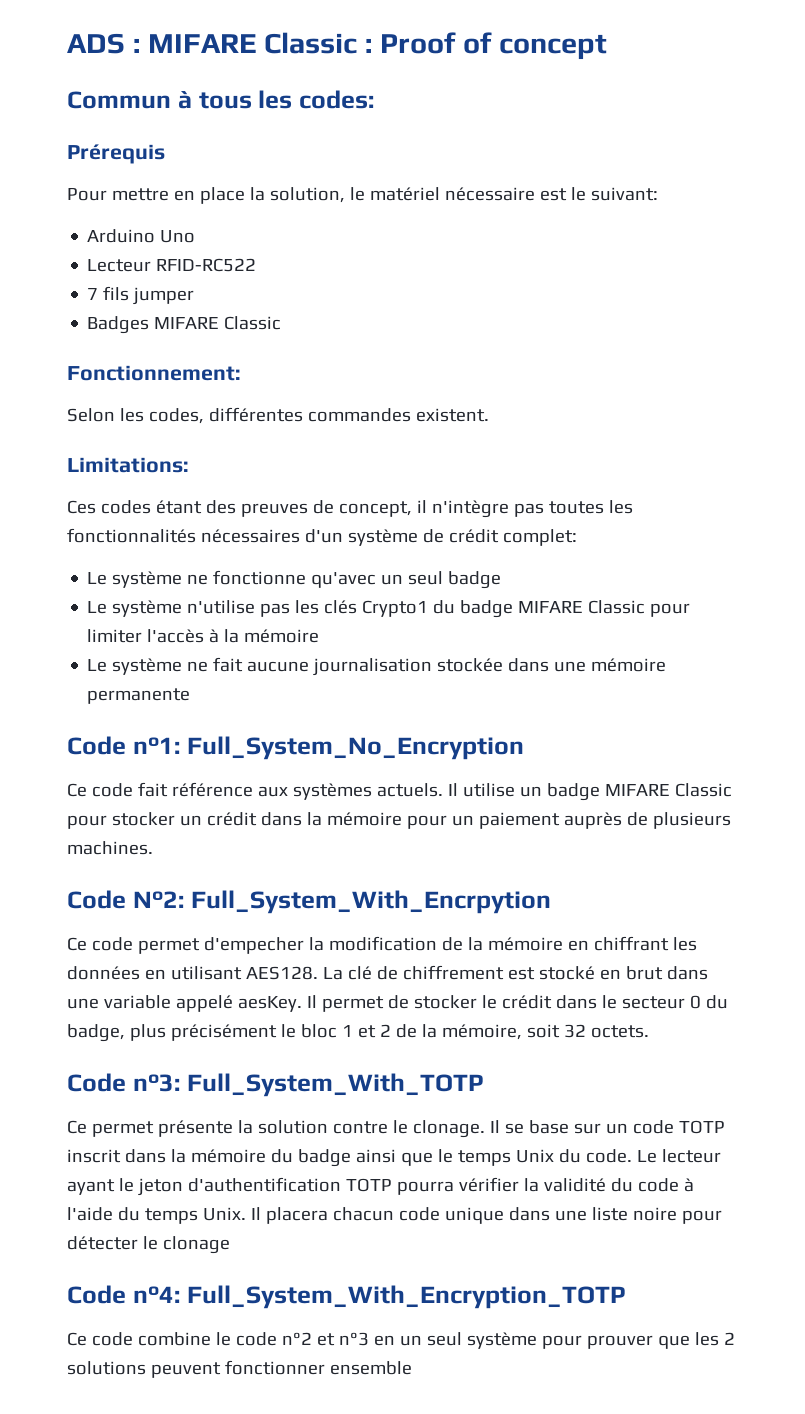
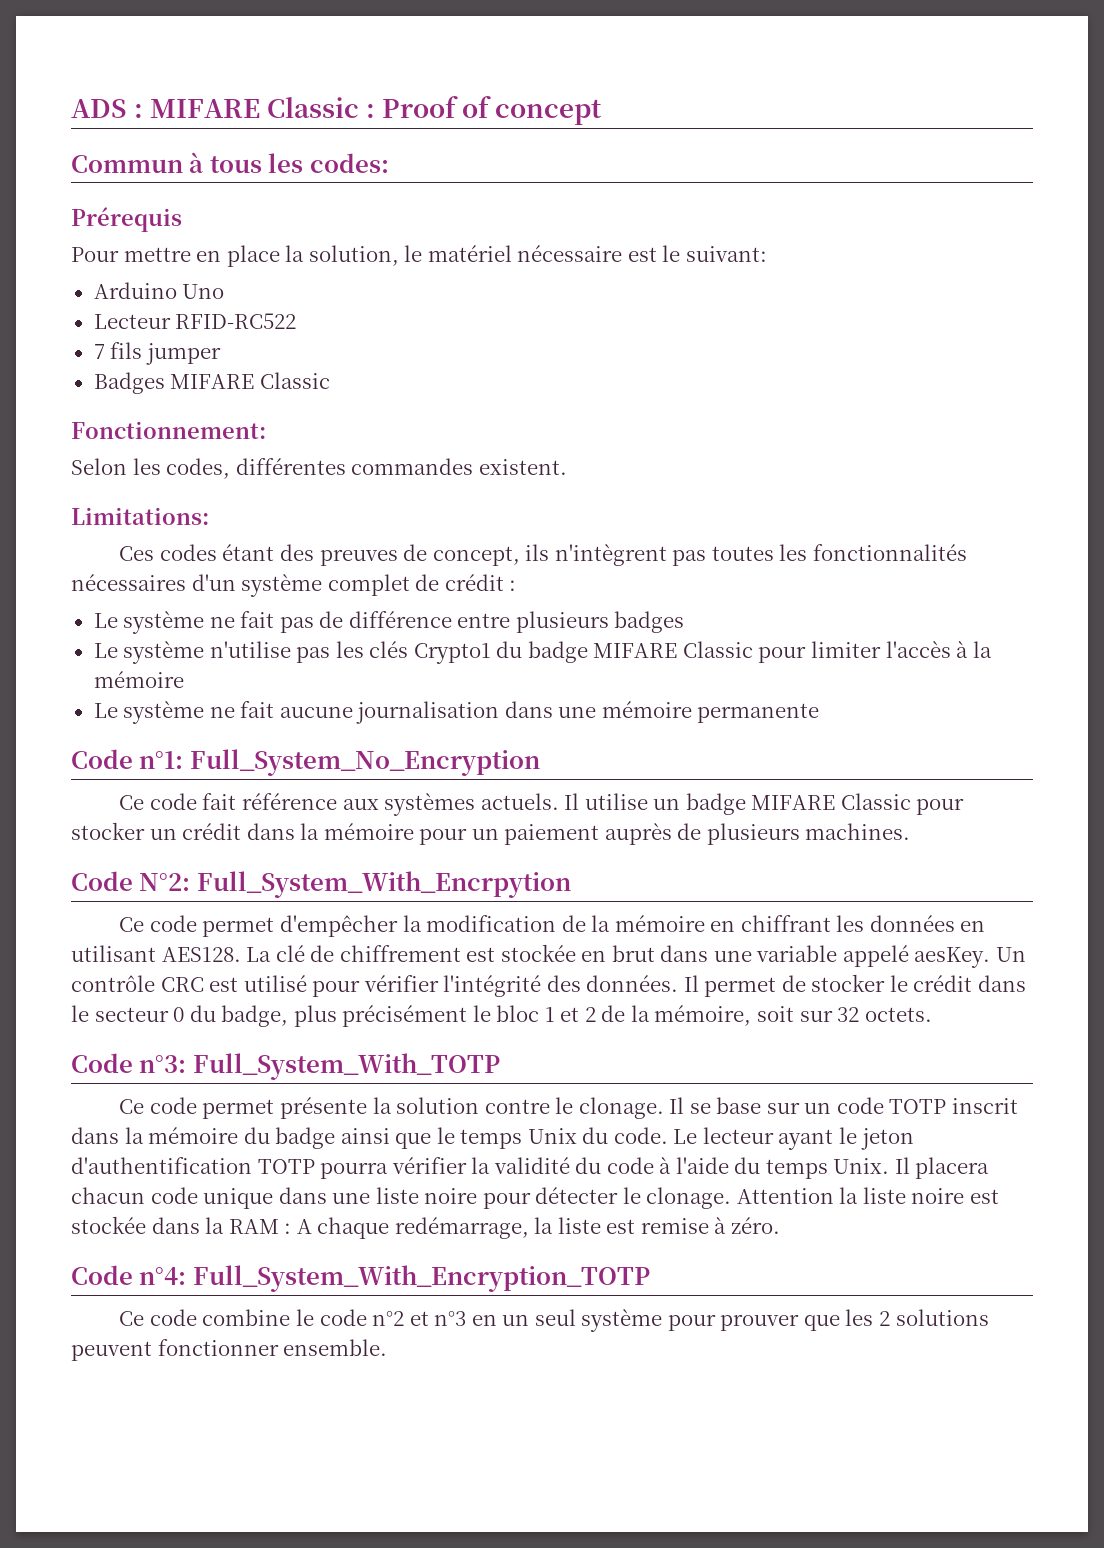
[416,500,509,518] il n'intègre -> [525,544,667,566] ils n'intègrent
(418, 537) none -> [327,574,410,596] complet
[502,529,577,546] [87,570,502,589] complet: // Le système ne fonctionne qu'avec un seul badge -> [509,580,517,591] [93,611,685,634] : // Le système ne fait pas de différence entre plusieurs badges
[437,658,504,672] stockée -> (500, 712) none
[203,937,304,954] d'empecher -> [280,915,399,937] d'empêcher
[538,966,595,980] stocké -> [500,944,576,962] stockée
(302, 1004) none -> [996,947,1027,962] [71,975,679,997] Un contrôle CRC est utilisé pour vérifier l'intégrité des données.
(560, 1031) none -> [799,1010,833,1022] sur
(87, 1127) none -> [149,1097,197,1114] code
[162,1236,230,1254] clonage -> [646,1187,1000,1209] [71,1216,780,1239] clonage. Attention la liste noire est stockée dans la RAM : A chaque redémarrage, la liste est remise à zéro.
[329,1361,412,1375] ensemble -> [283,1339,388,1356] ensemble.

